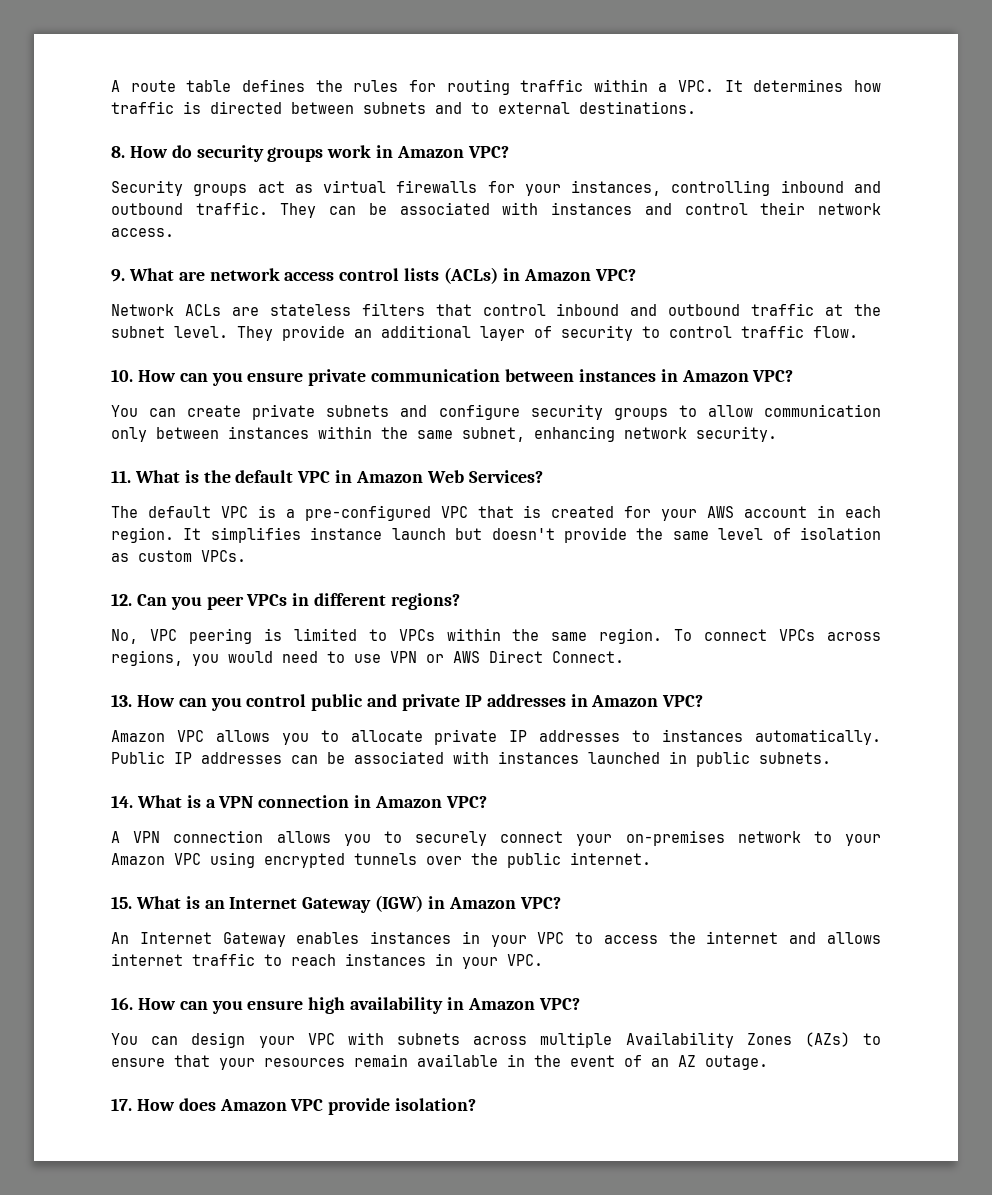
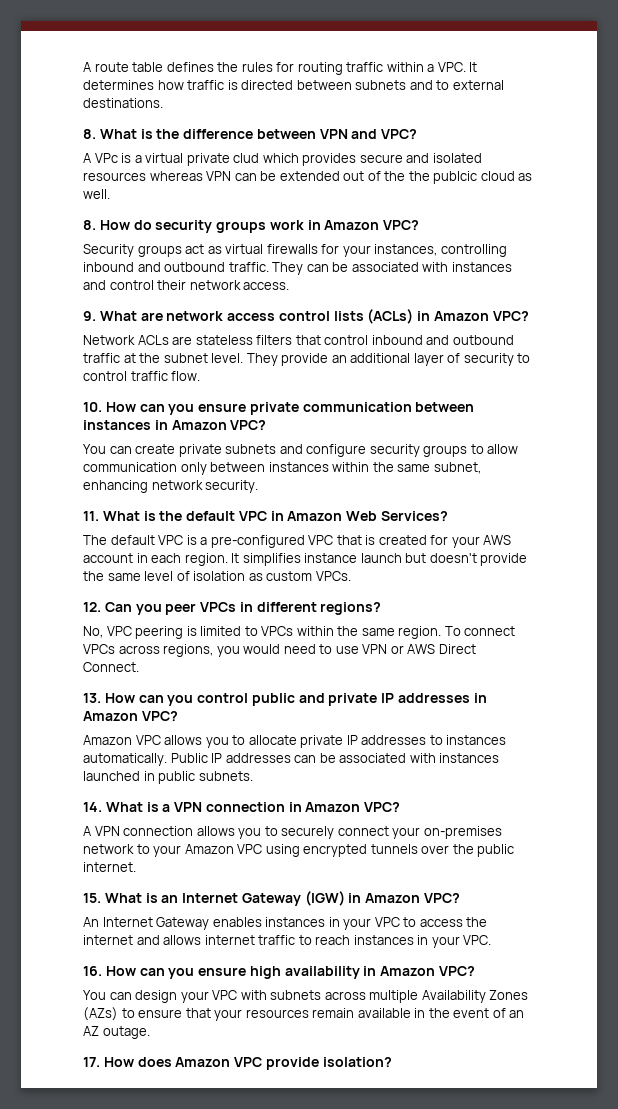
(696, 107) none -> [83,129,418,139] [83,153,482,166] [83,171,533,184] [83,189,110,199] // 8. What is the difference between VPN and VPC? // A VPc is a virtual private clud which provides secure and isolated resources whereas VPN can be extended out of the the publcic cloud as well.

